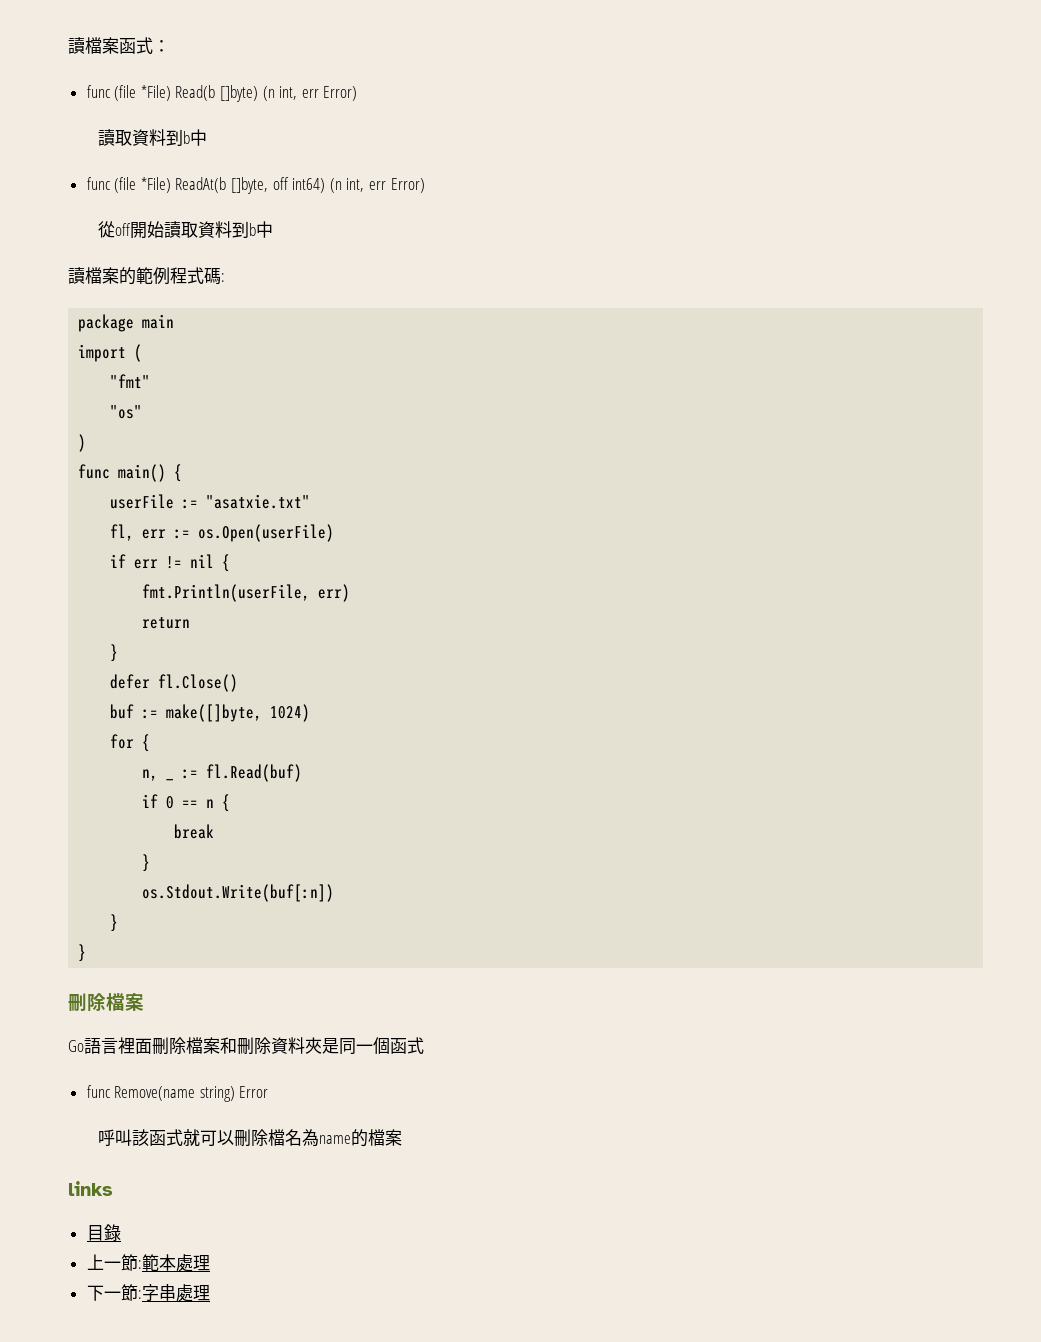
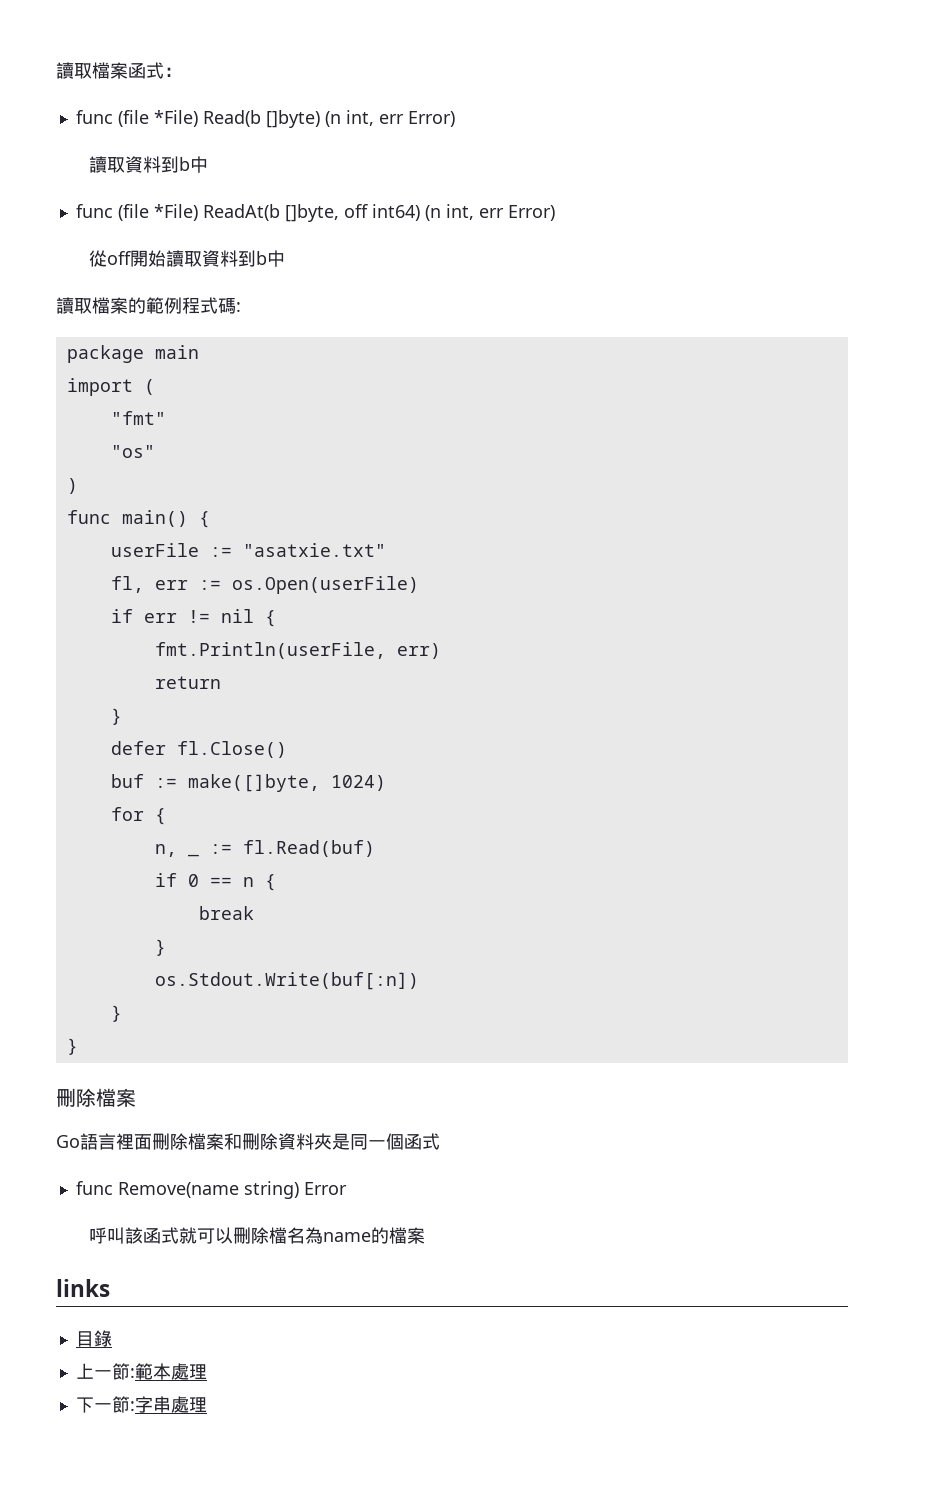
[68,37,85,54] 讀 -> [56,62,92,79] 讀取
(85, 275) none -> [74,298,92,314] 取

